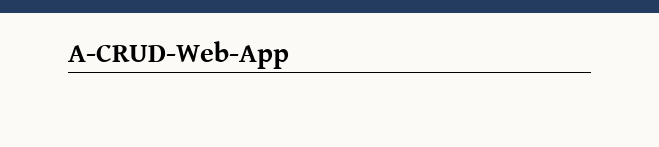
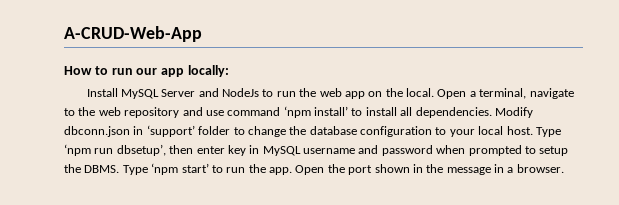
(289, 55) none -> [64,65,229,77] [86,88,574,99] [64,106,533,118] [64,125,561,137] [64,144,569,156] [64,163,564,175] // How to run our app locally: // Install MySQL Server and NodeJs to run the web app on the local. Open a terminal, navigate to the web repository and use command ‘npm install’ to install all dependencies. Modify dbconn.json in ‘support’ folder to change the database configuration to your local host. Type ‘npm run dbsetup’, then enter key in MySQL username and password when prompted to setup the DBMS. Type ‘npm start’ to run the app. Open the port shown in the message in a browser.

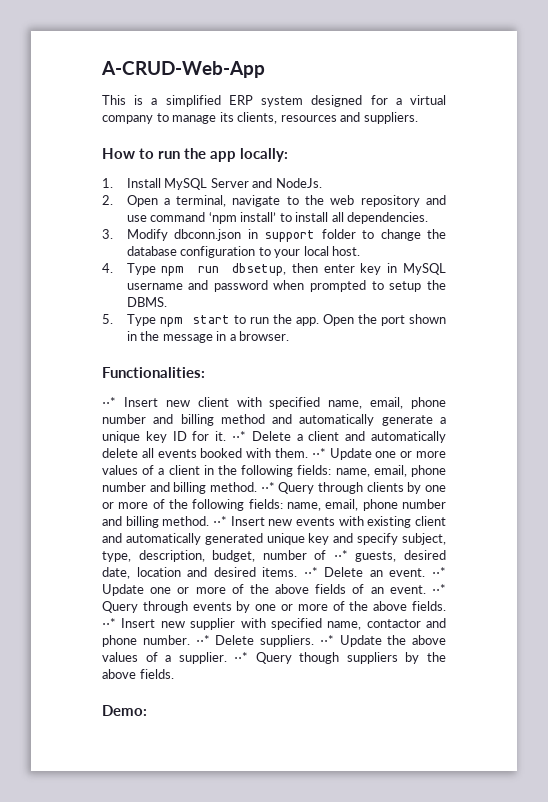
(202, 34) none -> [102,95,447,107] [102,112,418,124] // This is a simplified ERP system designed for a virtual company to manage its clients, resources and suppliers.
[136,68,158,75] our -> [184,148,206,159] the
(229, 71) none -> [102,178,113,188] 1.
[222,88,435,99] NodeJs to run the web app on the local. -> [275,178,322,188] [102,195,113,205] NodeJs. // 2.
(492, 112) none -> [102,229,113,239] // 3.
[146,125,195,137] ‘support’ -> [264,230,316,242] support
[535,127,561,137] [64,144,166,156] Type ‘npm run dbsetup’, -> [102,263,286,276] // 4. Type npm run dbsetup,
[122,163,209,175] Type ‘npm start’ -> [102,314,230,327] // 5. Type npm start
(564, 168) none -> [102,367,205,378] [102,397,446,409] [102,414,446,426] [102,431,447,443] [102,448,447,460] [102,465,446,477] [102,482,447,494] [102,499,446,511] [102,516,446,528] [102,533,446,545] [102,550,446,562] [102,567,446,579] [102,584,447,596] [102,601,447,613] [102,618,446,630] [102,635,446,647] [102,652,446,664] [102,669,174,679] [102,705,147,716] // Functionalities: // ⋅⋅* Insert new client with specified name, email, phone number and billing method and automatically generate a unique key ID for it. ⋅⋅* Delete a client and automatically delete all events booked with them. ⋅⋅* Update one or more values of a client in the following fields: name, email, phone number and billing method. ⋅⋅* Query through clients by one or more of the following fields: name, email, phone number and billing method. ⋅⋅* Insert new events with existing client and automatically generated unique key and specify subject, type, description, budget, number of ⋅⋅* guests, desired date, location and desired items. ⋅⋅* Delete an event. ⋅⋅* Update one or more of the above fields of an event. ⋅⋅* Query through events by one or more of the above fields. ⋅⋅* Insert new supplier with specified name, contactor and phone number. ⋅⋅* Delete suppliers. ⋅⋅* Update the above values of a supplier. ⋅⋅* Query though suppliers by the above fields. // Demo:

